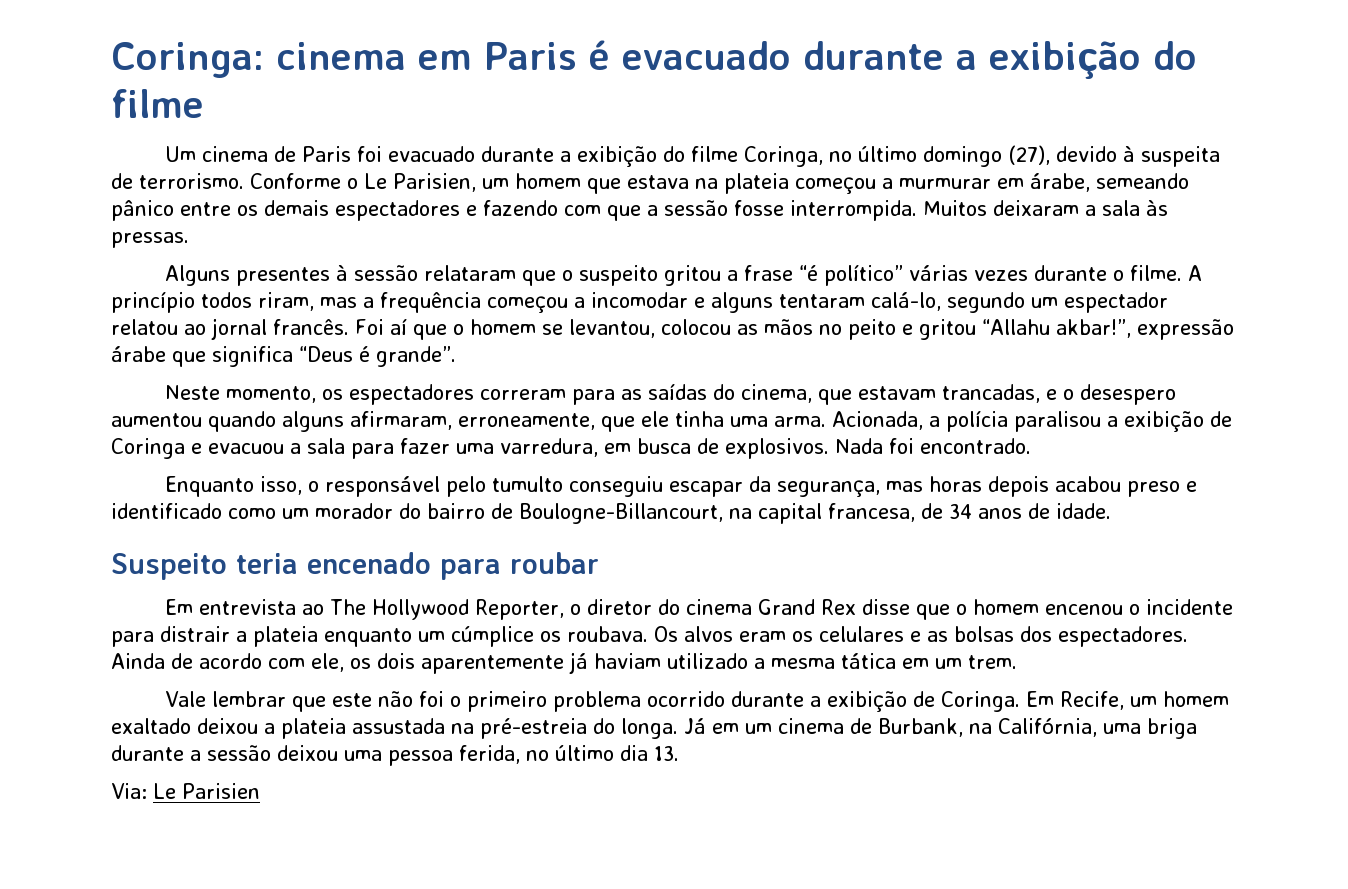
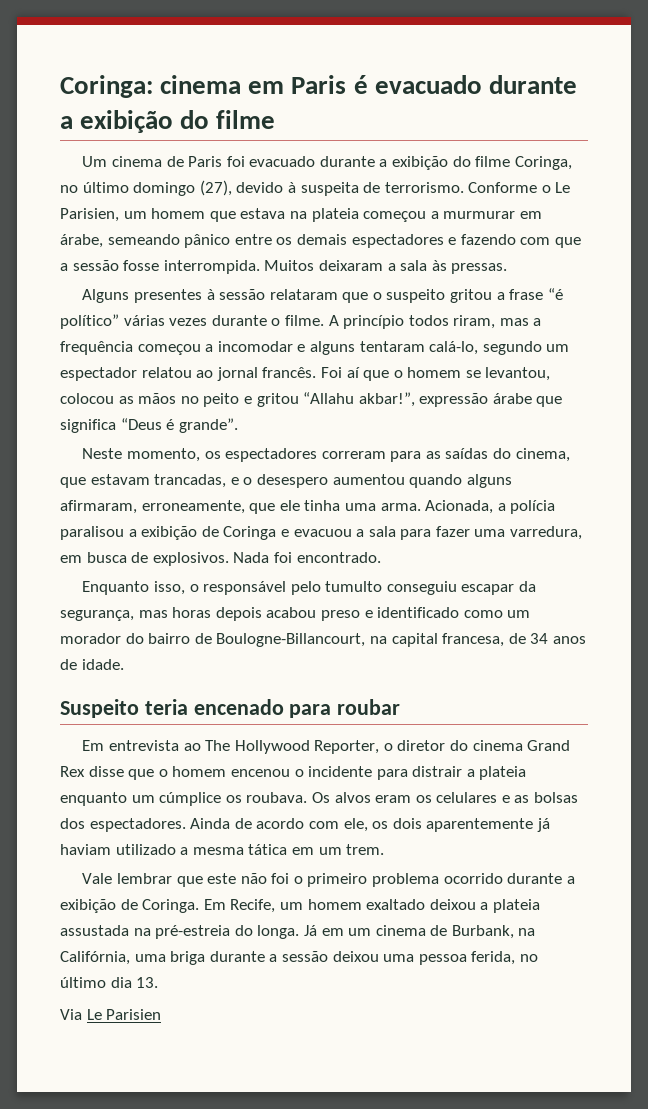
[111,783,147,799] Via: -> [60,1009,82,1020] Via

